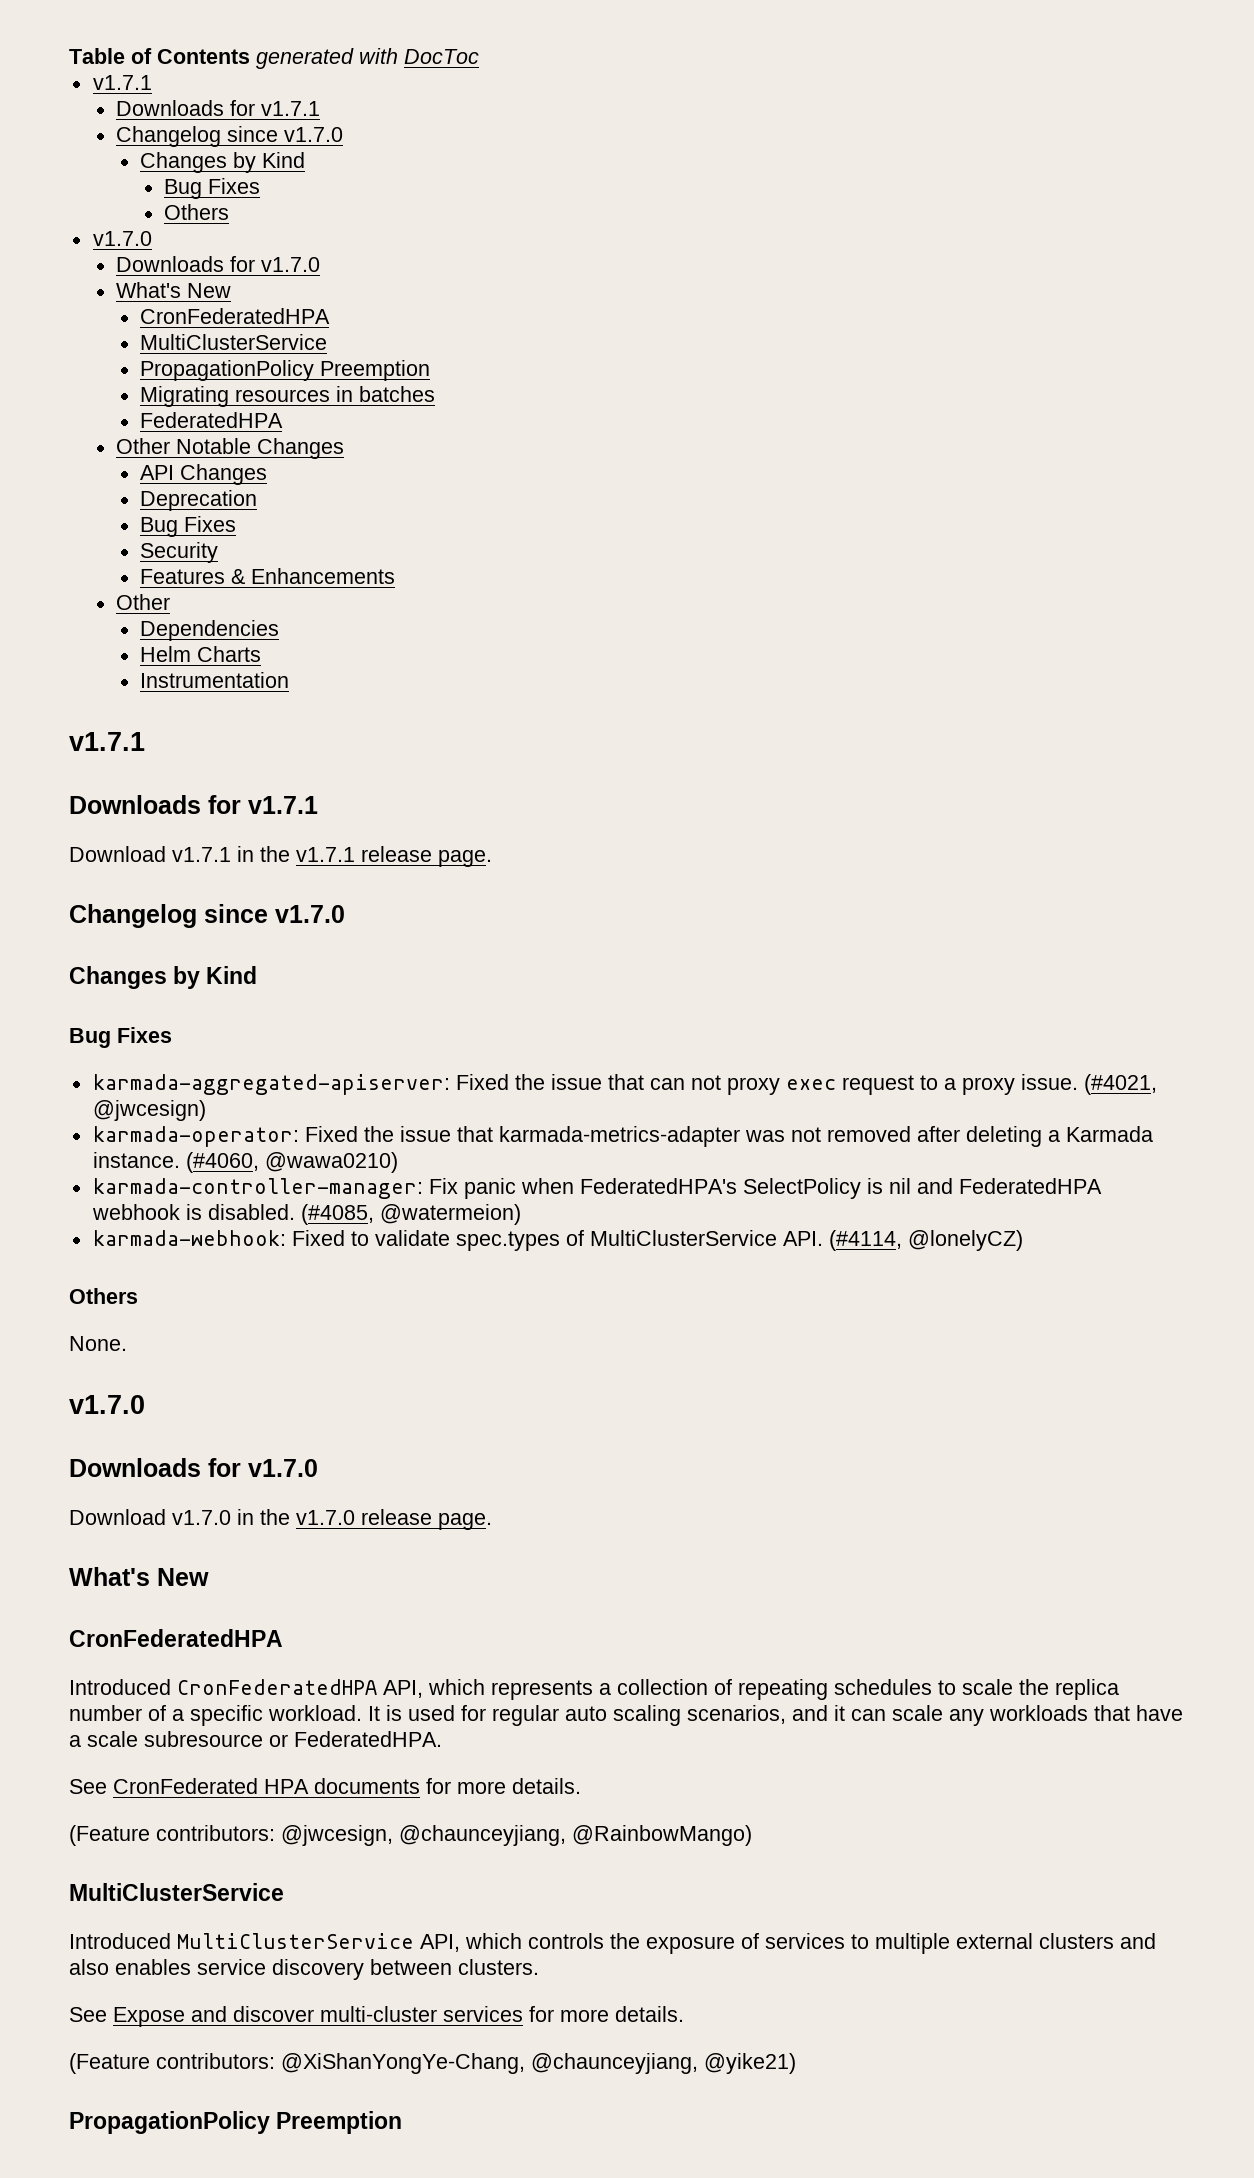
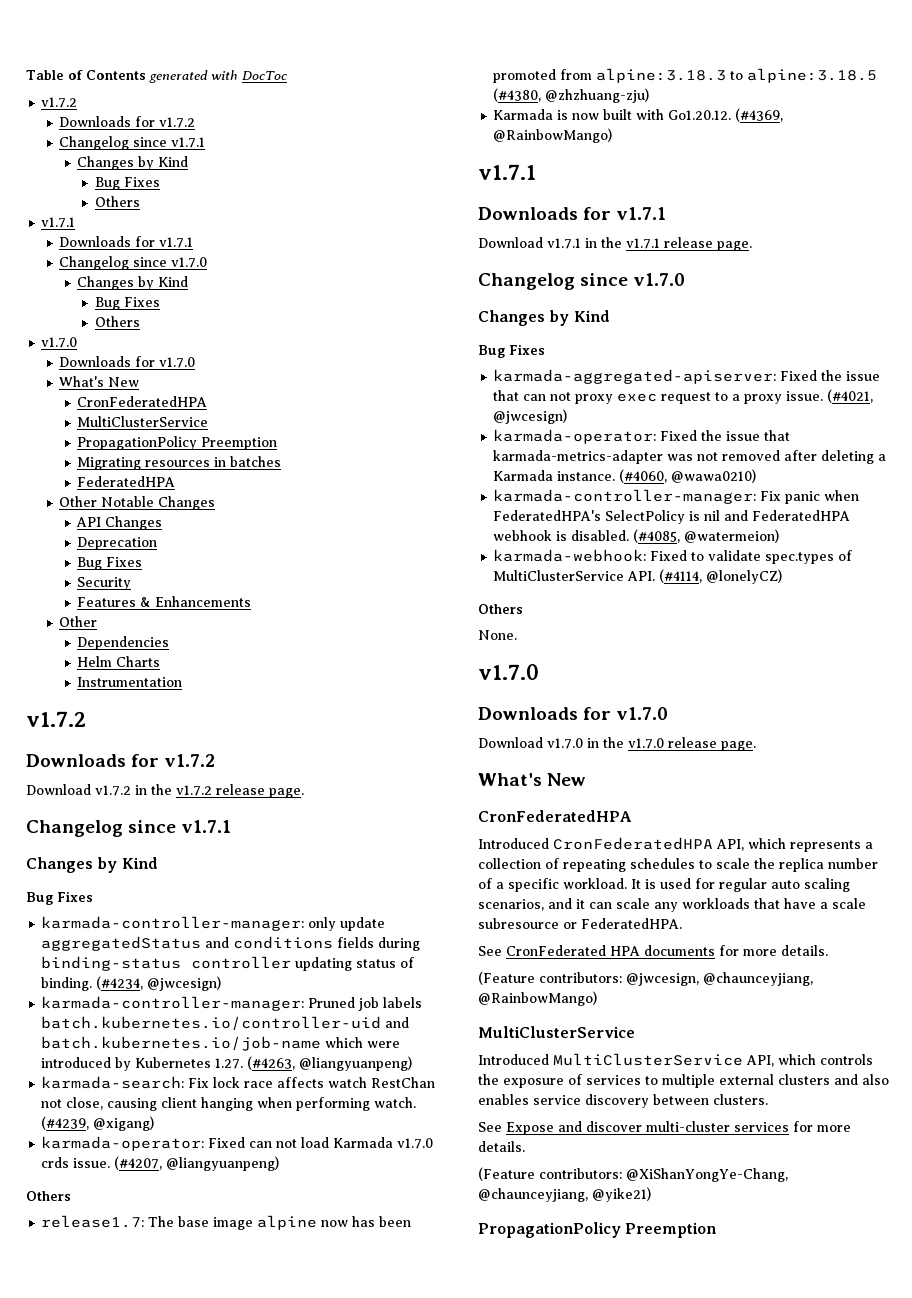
(479, 56) none -> [41,97,78,108] [59,116,196,128] [59,136,206,150] [77,156,189,170] [95,177,161,190] [95,196,141,207] // v1.7.2 // Downloads for v1.7.2 // Changelog since v1.7.1 // Changes by Kind // Bug Fixes // Others
(290, 680) none -> [26,711,86,727] [26,754,216,767] [26,784,304,798] [26,820,232,837] [26,857,158,873] [26,891,93,905] [41,916,386,931] [41,936,421,951] [41,956,415,971] [41,976,222,991] [41,996,423,1011] [41,1016,410,1030] [41,1036,401,1051] [41,1056,413,1071] [41,1076,436,1089] [41,1097,417,1111] [41,1116,155,1131] [41,1136,434,1151] [41,1156,280,1171] [26,1191,71,1201] [41,1215,412,1230] [493,68,878,83] [493,88,650,103] [493,108,784,122] [493,128,613,143] // v1.7.2 // Downloads for v1.7.2 // Download v1.7.2 in the v1.7.2 release page. // Changelog since v1.7.1 // Changes by Kind // Bug Fixes // karmada-controller-manager: only update aggregatedStatus and conditions fields during binding-status controller updating status of binding. (#4234, @jwcesign) // karmada-controller-manager: Pruned job labels batch.kubernetes.io/controller-uid and batch.kubernetes.io/job-name which were introduced by Kubernetes 1.27. (#4263, @liangyuanpeng) // karmada-search: Fix lock race affects watch RestChan not close, causing client hanging when performing watch. (#4239, @xigang) // karmada-operator: Fixed can not load Karmada v1.7.0 crds issue. (#4207, @liangyuanpeng) // Others // release1.7: The base image alpine now has been promoted from alpine:3.18.3 to alpine:3.18.5 (#4380, @zhzhuang-zju) // Karmada is now built with Go1.20.12. (#4369, @RainbowMango)

